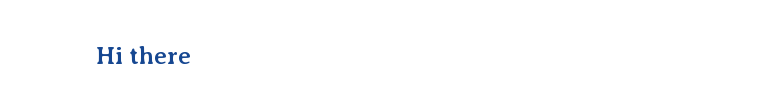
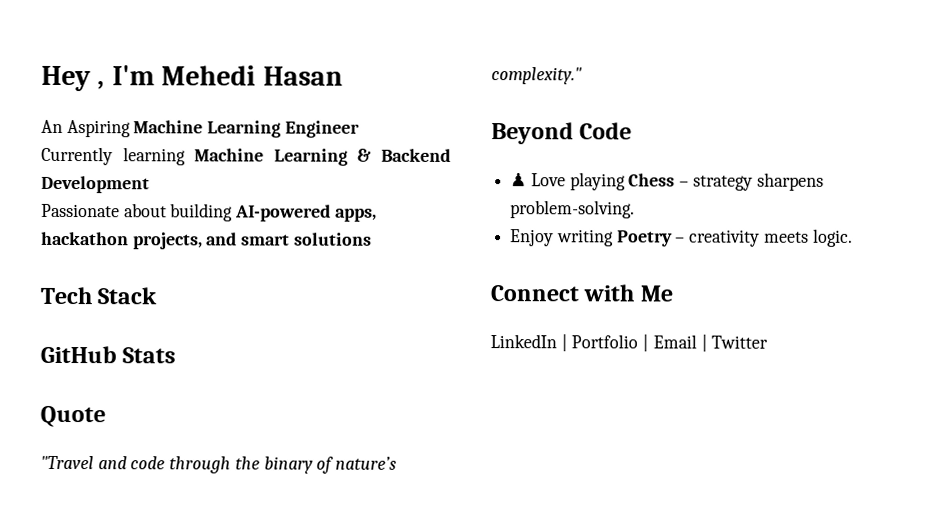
[96,46,192,64] Hi there -> [41,65,343,92] [41,119,360,138] [41,146,451,166] [41,175,150,194] [41,203,377,222] [41,231,372,250] [40,286,158,305] [40,345,177,364] [40,405,106,428] [40,455,398,474] [491,67,582,85] [491,122,633,145] [510,172,824,191] [510,200,636,219] [510,228,853,247] [490,284,673,302] [490,334,769,352] Hey , I'm Mehedi Hasan // An Aspiring Machine Learning Engineer // Currently learning Machine Learning & Backend Development // Passionate about building AI-powered apps, hackathon projects, and smart solutions // Tech Stack // GitHub Stats // Quote // "Travel and code through the binary of nature’s complexity." // Beyond Code // ♟ Love playing Chess – strategy sharpens problem-solving. // Enjoy writing Poetry – creativity meets logic. // Connect with Me // LinkedIn | Portfolio | Email | Twitter

